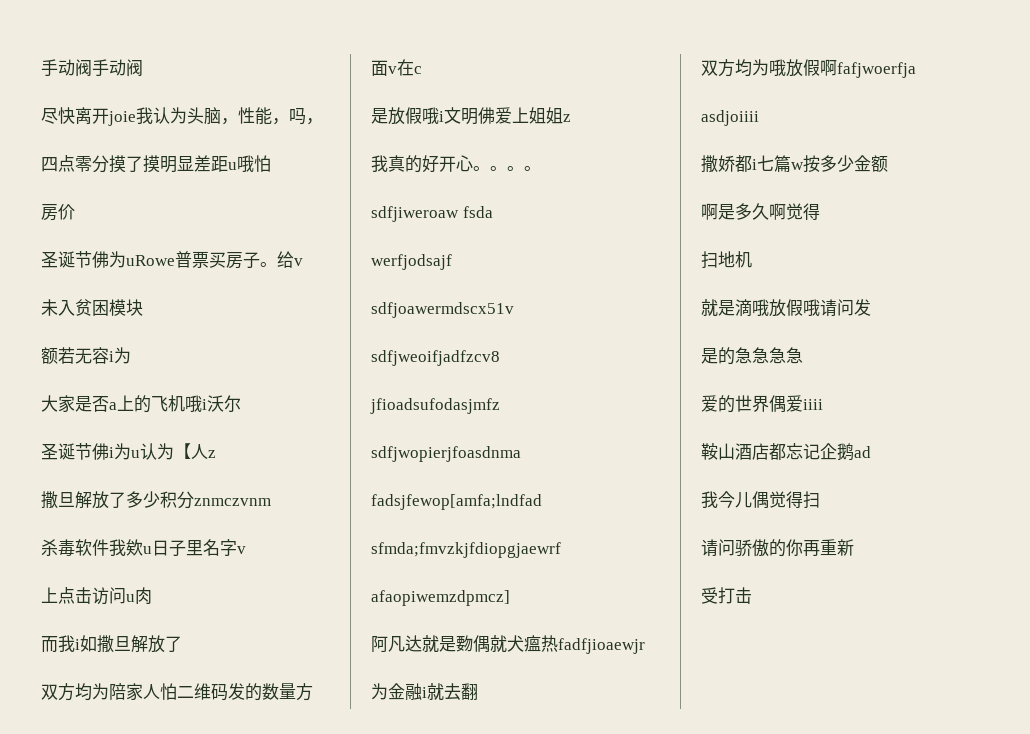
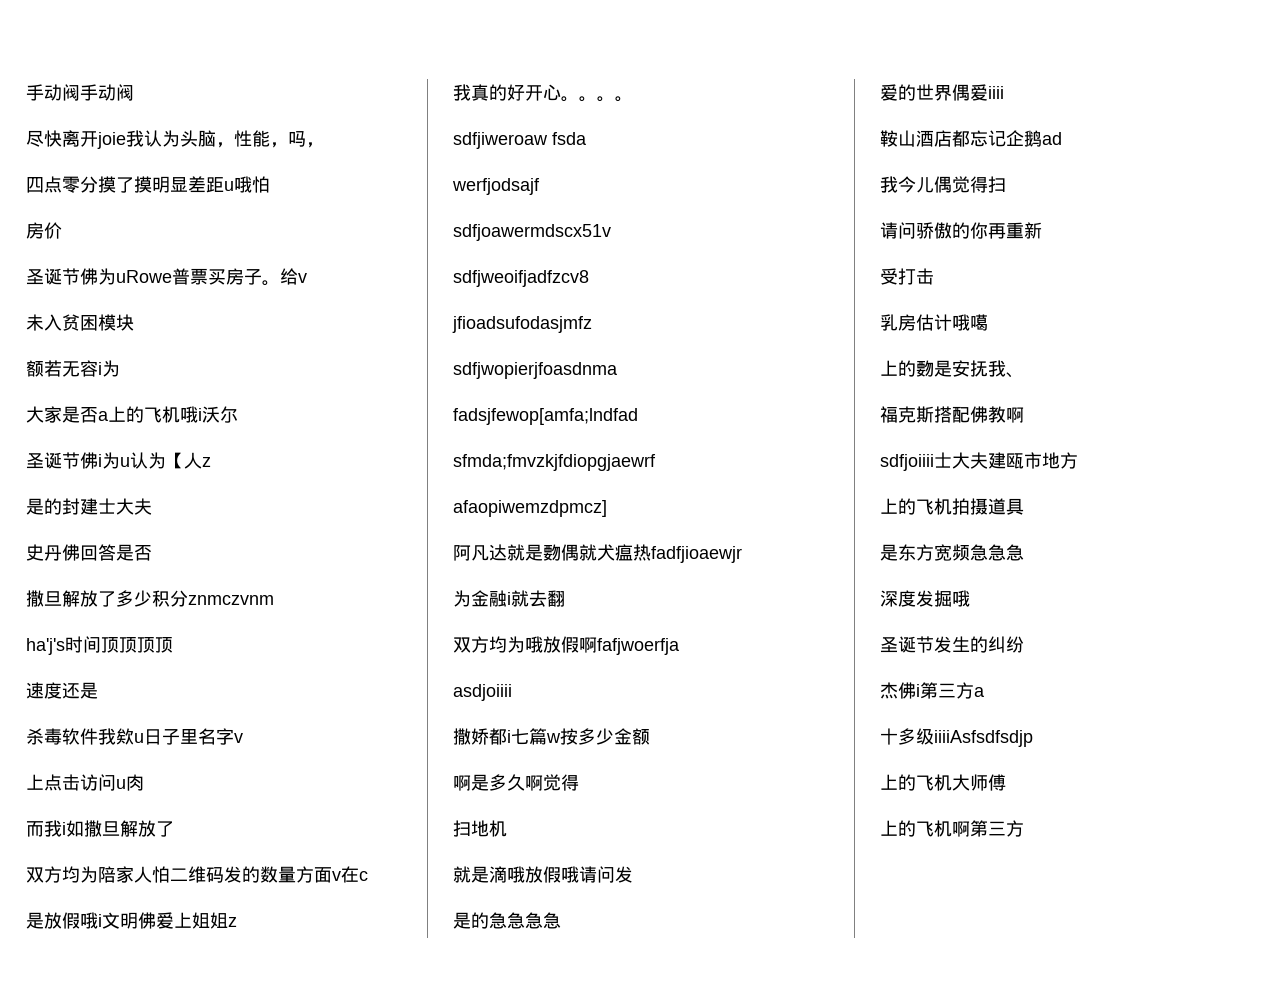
(216, 454) none -> [26,498,152,515] [26,544,152,561] // 是的封建士大夫 // 史丹佛回答是否
(271, 502) none -> [26,636,173,655] [26,682,98,699] // ha'j's时间顶顶顶顶 // 速度还是
(752, 595) none -> [880,314,988,331] [880,360,1024,378] [880,406,1024,423] [880,452,1078,471] [880,498,1024,515] [880,544,1024,561] [880,590,970,607] [880,636,1024,653] [880,682,985,699] [880,728,1033,747] [880,774,1006,791] [880,820,1024,837] // 乳房估计哦噶 // 上的覅是安抚我、 // 福克斯搭配佛教啊 // sdfjoiiii士大夫建瓯市地方 // 上的飞机拍摄道具 // 是东方宽频急急急 // 深度发掘哦 // 圣诞节发生的纠纷 // 杰佛i第三方a // 十多级iiiiAsfsdfsdjp // 上的飞机大师傅 // 上的飞机啊第三方

